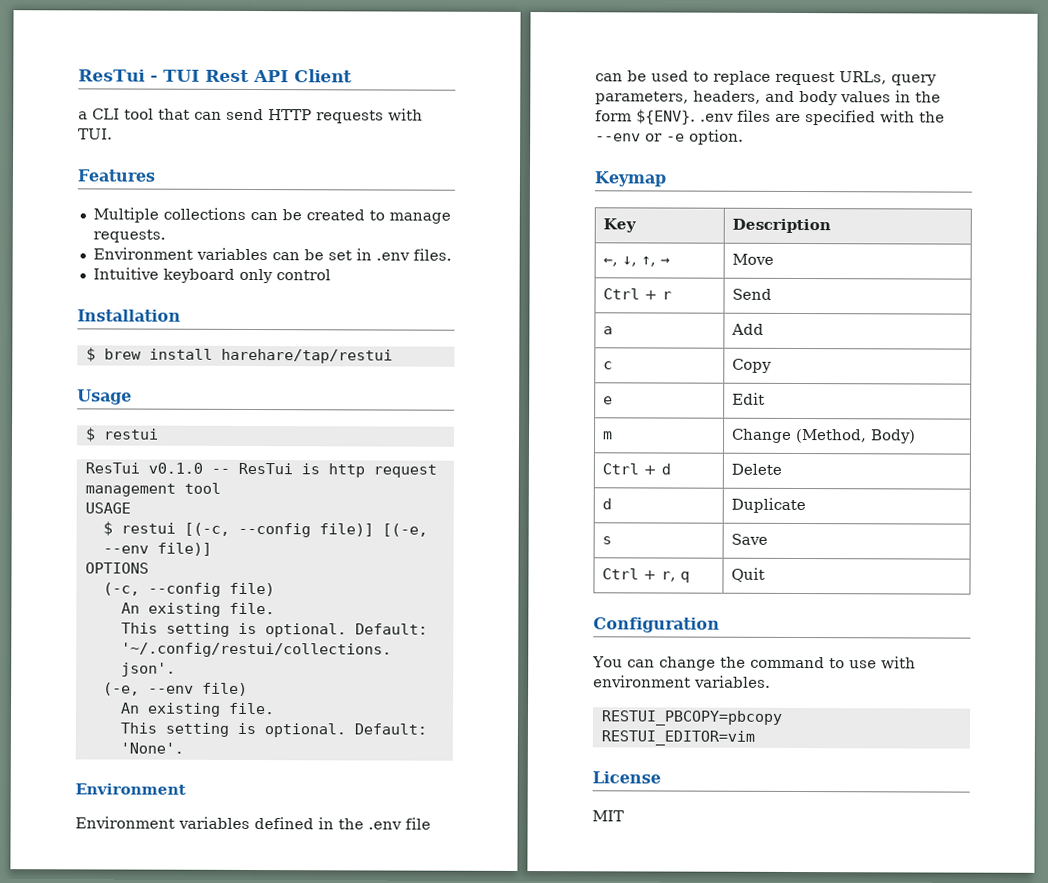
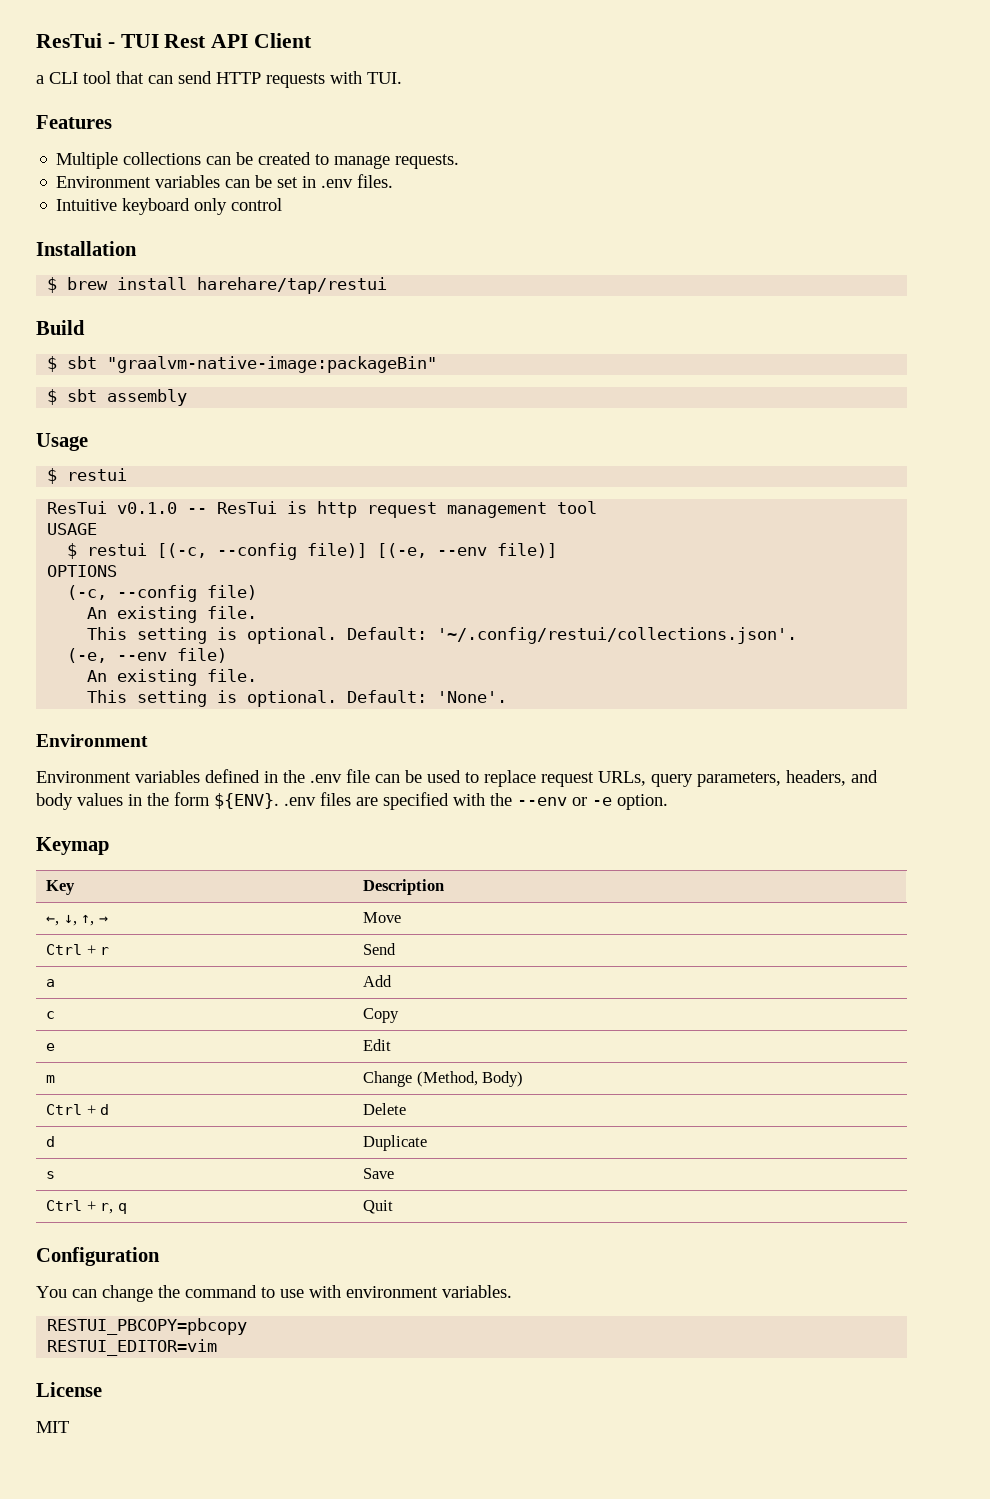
(393, 356) none -> [36,320,85,335] [47,356,438,373] [47,389,188,406] // Build // $ sbt "graalvm-native-image:packageBin" // $ sbt assembly

